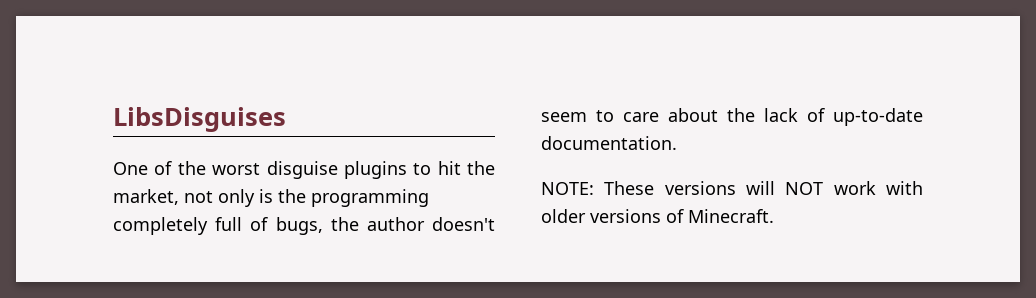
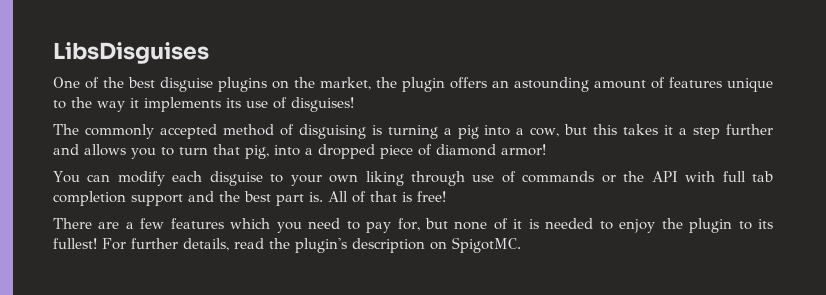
[212,163,261,175] worst -> [128,77,155,88] best
[413,161,495,175] [113,189,429,207] [113,217,495,235] [541,108,923,126] [541,136,677,150] [541,181,923,195] [541,209,774,223] to hit the market, not only is the programming completely full of bugs, the author doesn't seem to care about the lack of up-to-date documentation. // NOTE: These versions will NOT work with older versions of Minecraft. -> [272,77,773,92] [53,97,354,112] [53,124,773,139] [53,144,546,159] [53,171,773,186] [53,191,446,206] [53,218,774,233] [53,237,521,253] on the market, the plugin offers an astounding amount of features unique to the way it implements its use of disguises! // The commonly accepted method of disguising is turning a pig into a cow, but this takes it a step further and allows you to turn that pig, into a dropped piece of diamond armor! // You can modify each disguise to your own liking through use of commands or the API with full tab completion support and the best part is. All of that is free! // There are a few features which you need to pay for, but none of it is needed to enjoy the plugin to its fullest! For further details, read the plugin's description on SpigotMC.

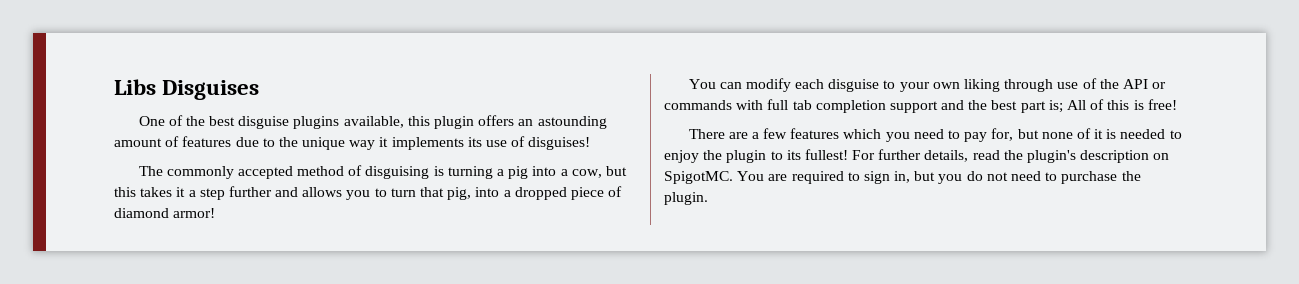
[53,42,209,64] LibsDisguises -> [114,79,260,100] Libs Disguises
[272,77,397,90] on the market, the -> [343,116,430,128] available, this
[727,78,773,92] unique -> [235,137,259,147] due
(92, 102) none -> [302,137,346,150] unique
[522,171,678,183] commands or the API -> [1099,79,1167,89] [664,100,732,110] the API or commands
[309,192,323,202] is. -> [1048,100,1063,113] is;
[370,191,397,202] that -> [1107,100,1130,110] this
(521, 245) none -> [737,171,1141,184] [664,192,708,205] You are required to sign in, but you do not need to purchase the plugin.

